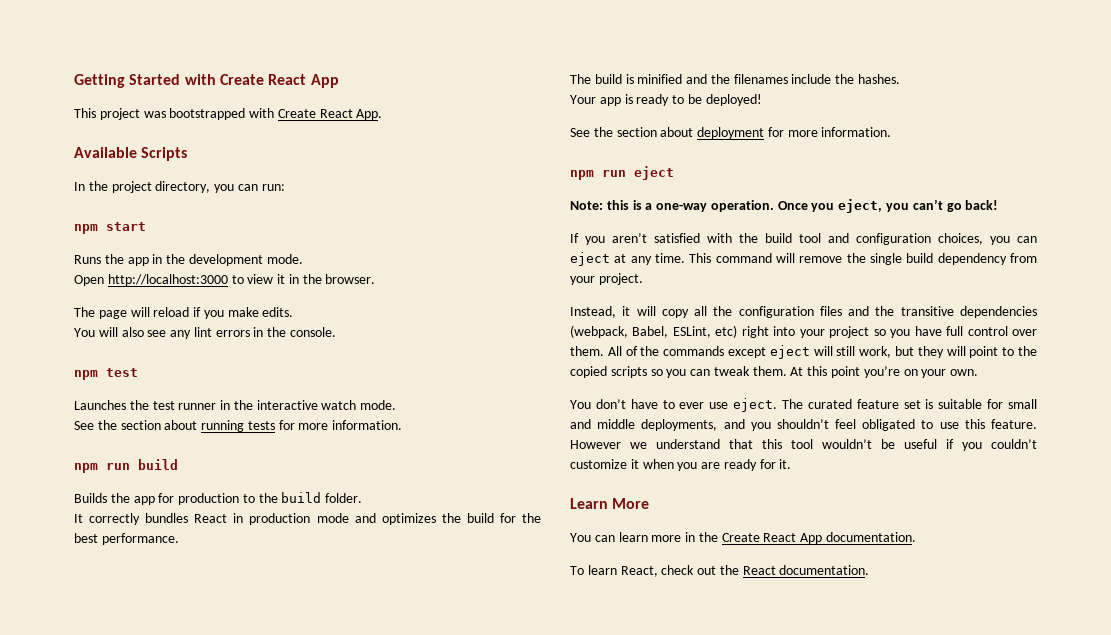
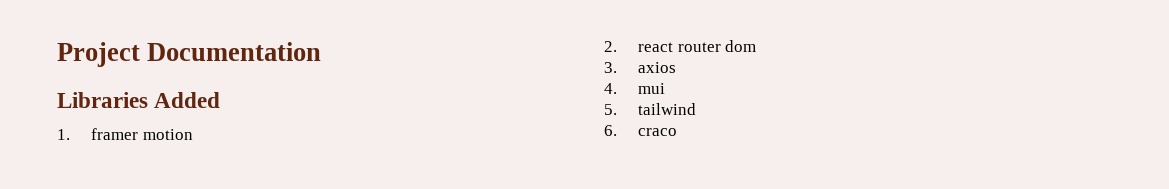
[74,74,339,88] [74,108,383,120] [74,147,188,161] [74,181,285,193] [74,222,146,234] [74,254,303,266] [74,274,376,286] [74,307,294,319] [74,327,337,339] [74,368,138,380] [74,400,397,410] [74,420,403,432] [74,459,178,473] [74,492,363,505] [74,513,541,525] [74,533,179,545] [570,74,901,84] [570,94,762,106] [570,127,892,139] [570,166,674,180] [570,199,999,213] [570,233,1037,245] [570,252,1037,266] [570,273,643,285] [570,306,1037,318] [570,325,1037,338] [570,345,1037,359] [570,366,979,378] [570,398,1037,412] [570,419,1037,431] [570,439,1037,451] [570,459,792,471] [570,498,650,509] [570,532,917,544] [570,565,870,577] Getting Started with Create React App // This project was bootstrapped with Create React App. // Available Scripts // In the project directory, you can run: // npm start // Runs the app in the development mode. // Open http://localhost:3000 to view it in the browser. // The page will reload if you make edits. // You will also see any lint errors in the console. // npm test // Launches the test runner in the interactive watch mode. // See the section about running tests for more information. // npm run build // Builds the app for production to the build folder. // It correctly bundles React in production mode and optimizes the build for the best performance. // The build is minified and the filenames include the hashes. // Your app is ready to be deployed! // See the section about deployment for more information. // npm run eject // Note: this is a one-way operation. Once you eject, you can’t go back! // If you aren’t satisfied with the build tool and configuration choices, you can eject at any time. This command will remove the single build dependency from your project. // Instead, it will copy all the configuration files and the transitive dependencies (webpack, Babel, ESLint, etc) right into your project so you have full control over them. All of the commands except eject will still work, but they will point to the copied scripts so you can tweak them. At this point you’re on your own. // You don’t have to ever use eject. The curated feature set is suitable for small and middle deployments, and you shouldn’t feel obligated to use this feature. However we understand that this tool wouldn’t be useful if you couldn’t customize it when you are ready for it. // Learn More // You can learn more in the Create React App documentation. // To learn React, check out the React documentation. -> [57,42,322,67] [57,92,221,108] [57,128,193,140] [604,40,757,52] [604,62,676,73] [604,83,665,94] [604,103,696,115] [604,125,677,136] Project Documentation // Libraries Added // 1. framer motion // 2. react router dom // 3. axios // 4. mui // 5. tailwind // 6. craco

